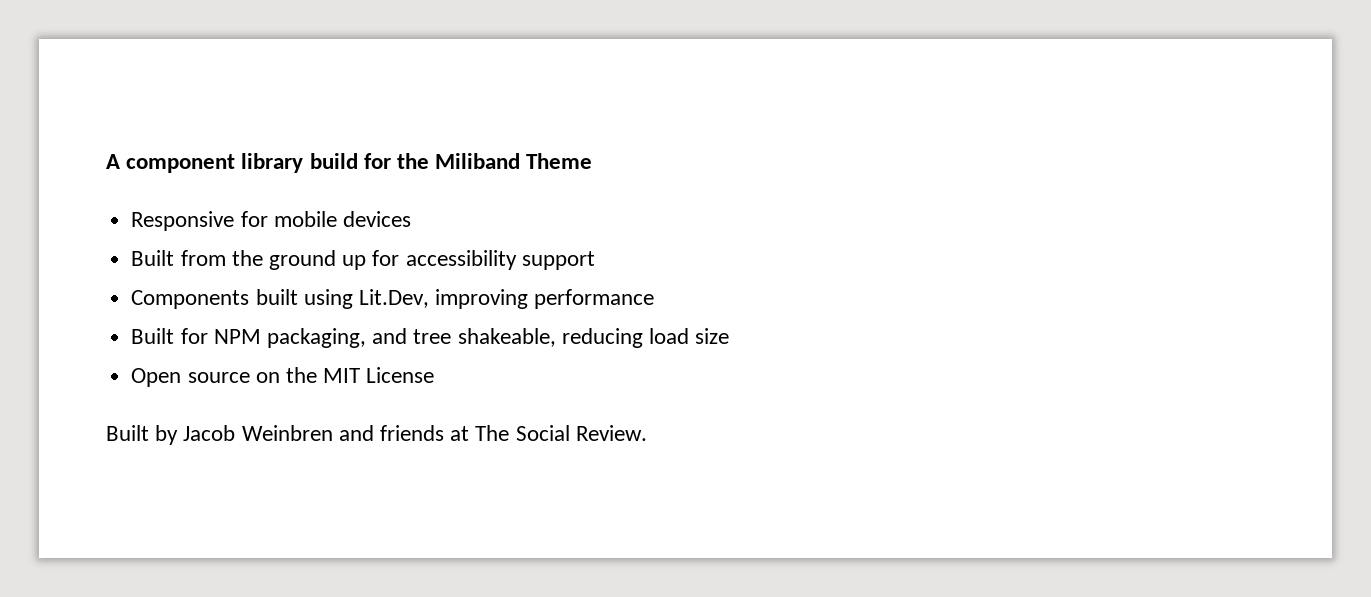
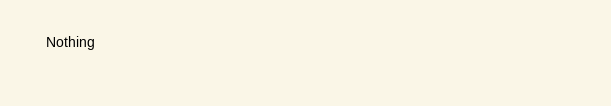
[106,153,593,173] [131,211,411,231] [131,250,595,270] [131,289,655,309] [131,328,730,348] [131,367,435,387] [106,425,647,445] A component library build for the Miliband Theme // Responsive for mobile devices // Built from the ground up for accessibility support // Components built using Lit.Dev, improving performance // Built for NPM packaging, and tree shakeable, reducing load size // Open source on the MIT License // Built by Jacob Weinbren and friends at The Social Review. -> [46,36,95,50] Nothing

